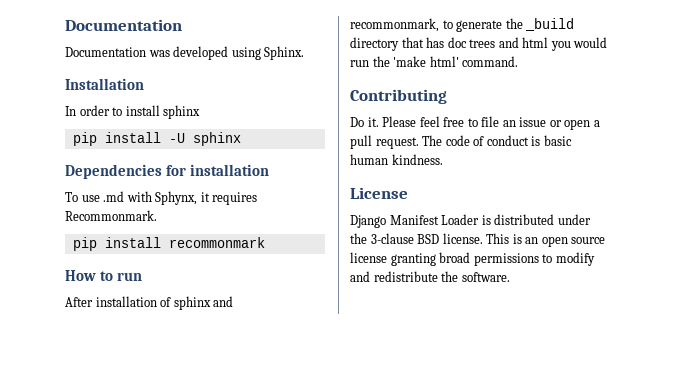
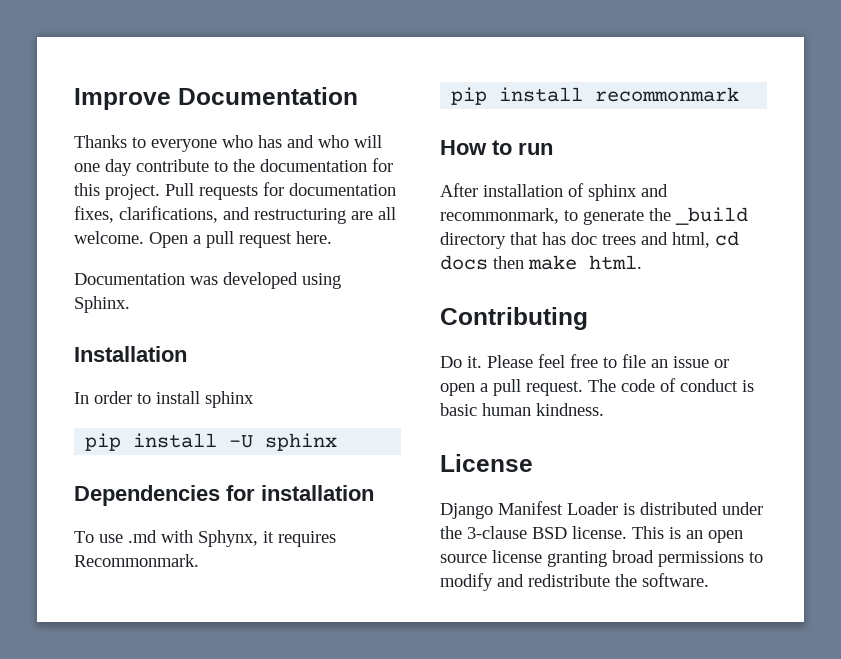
[65,19,182,31] Documentation -> [74,87,358,110] [74,135,382,152] [74,158,393,176] [74,182,396,200] [74,206,396,224] [74,231,332,248] Improve Documentation // Thanks to everyone who has and who will one day contribute to the documentation for this project. Pull requests for documentation fixes, clarifications, and restructuring are all welcome. Open a pull request here.
[522,37,608,51] [350,56,519,67] html you would run the 'make html' command. -> [672,231,739,248] [440,255,642,270] html, cd docs then make html.

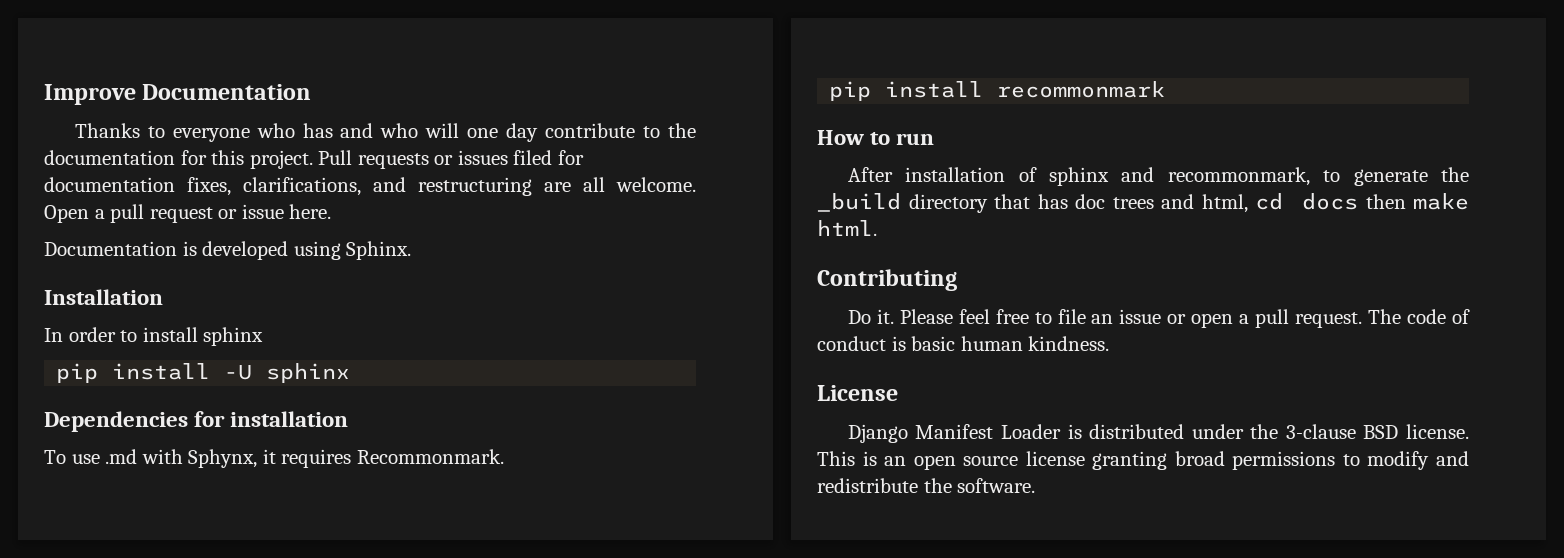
(258, 192) none -> [434,150,553,165] or issues filed
(292, 240) none -> [218,204,284,219] or issue
[190,276,218,285] was -> [182,241,197,256] is

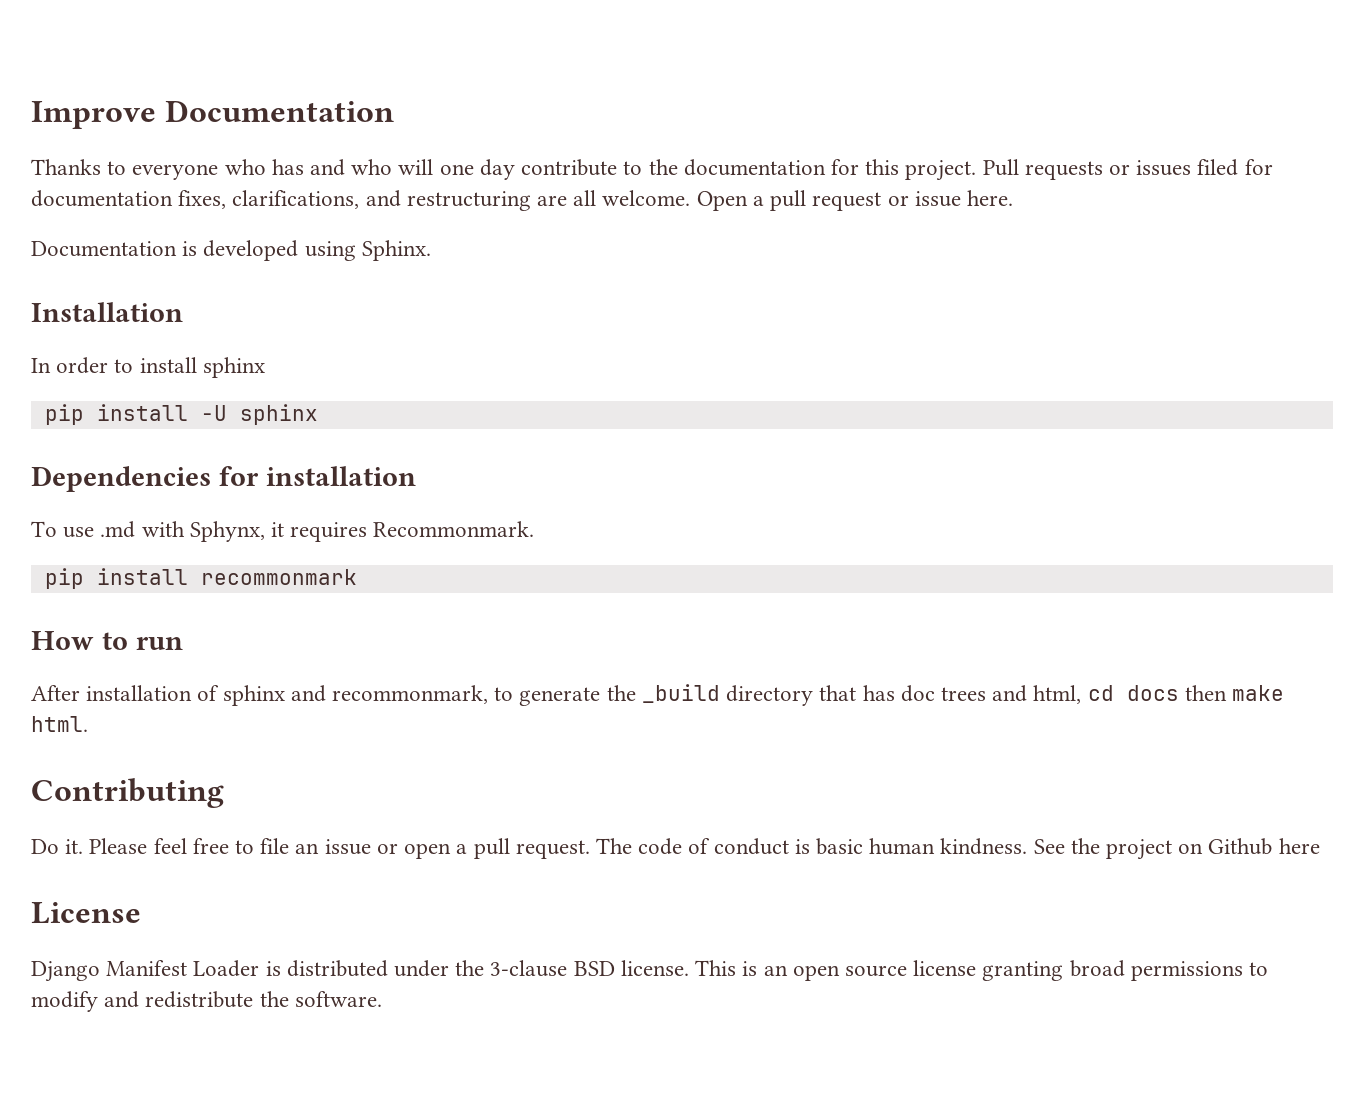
(1110, 343) none -> [1033,838,1320,860] See the project on Github here

